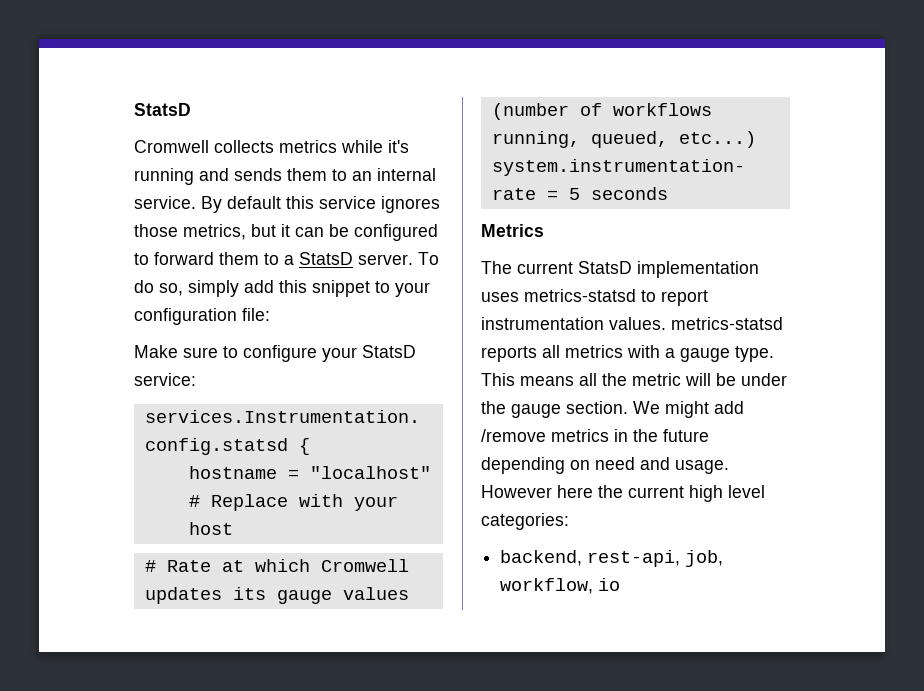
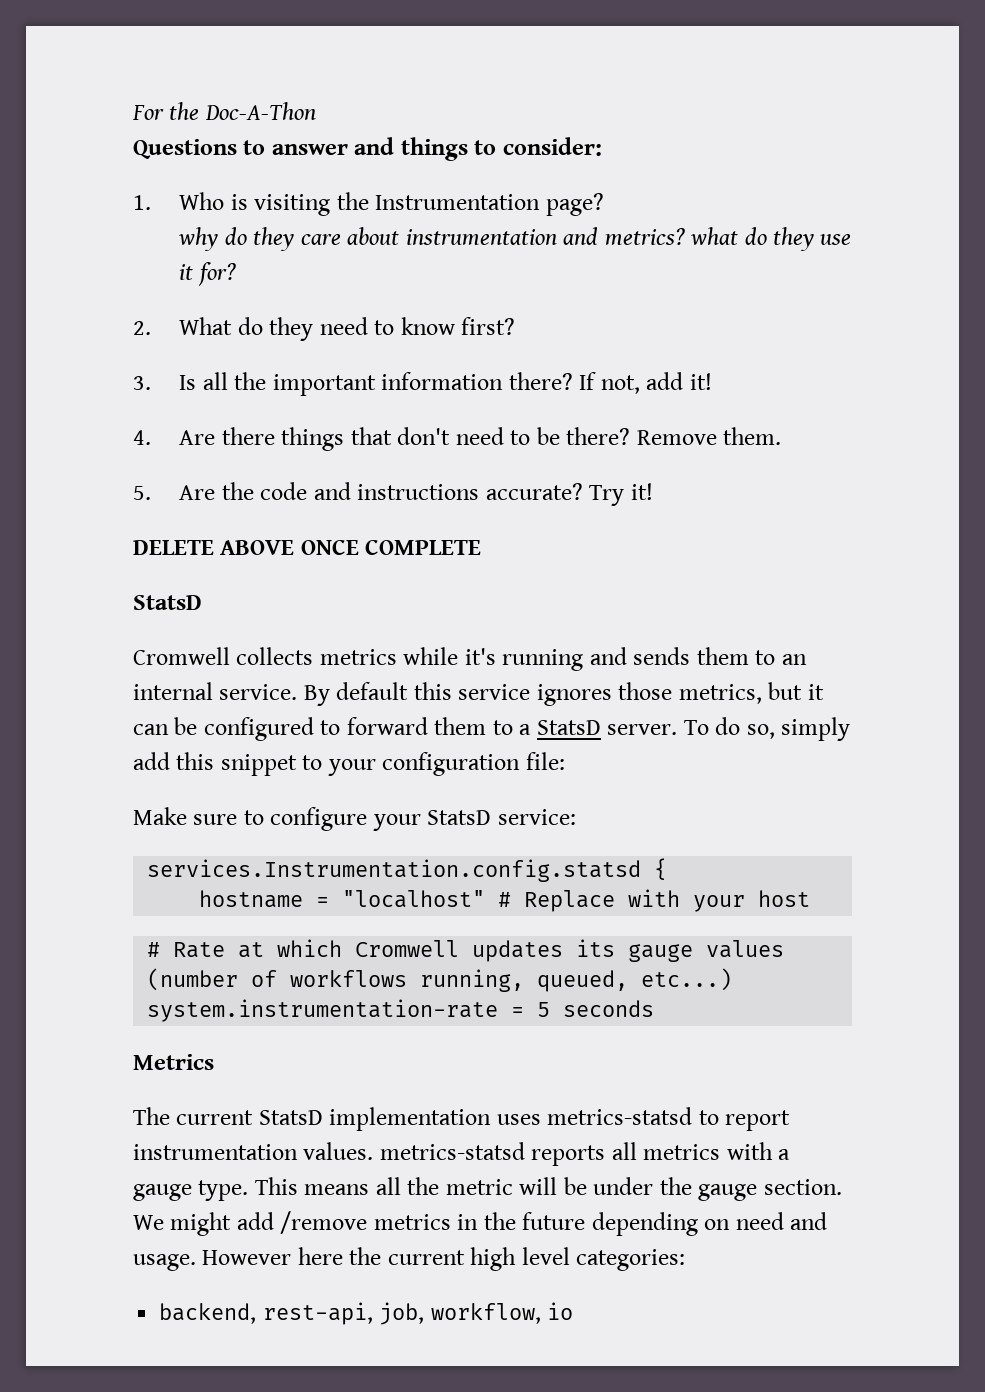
(134, 109) none -> [132,102,316,120] [133,137,602,161] [133,192,604,216] [178,227,852,251] [179,262,236,286] [133,317,516,341] [133,372,712,396] [133,427,782,451] [133,482,653,506] [133,540,482,555] For the Doc-A-Thon // Questions to answer and things to consider: // 1. Who is visiting the Instrumentation page? // why do they care about instrumentation and metrics? what do they use it for? // 2. What do they need to know first? // 3. Is all the important information there? If not, add it! // 4. Are there things that don't need to be there? Remove them. // 5. Are the code and instructions accurate? Try it! // DELETE ABOVE ONCE COMPLETE //

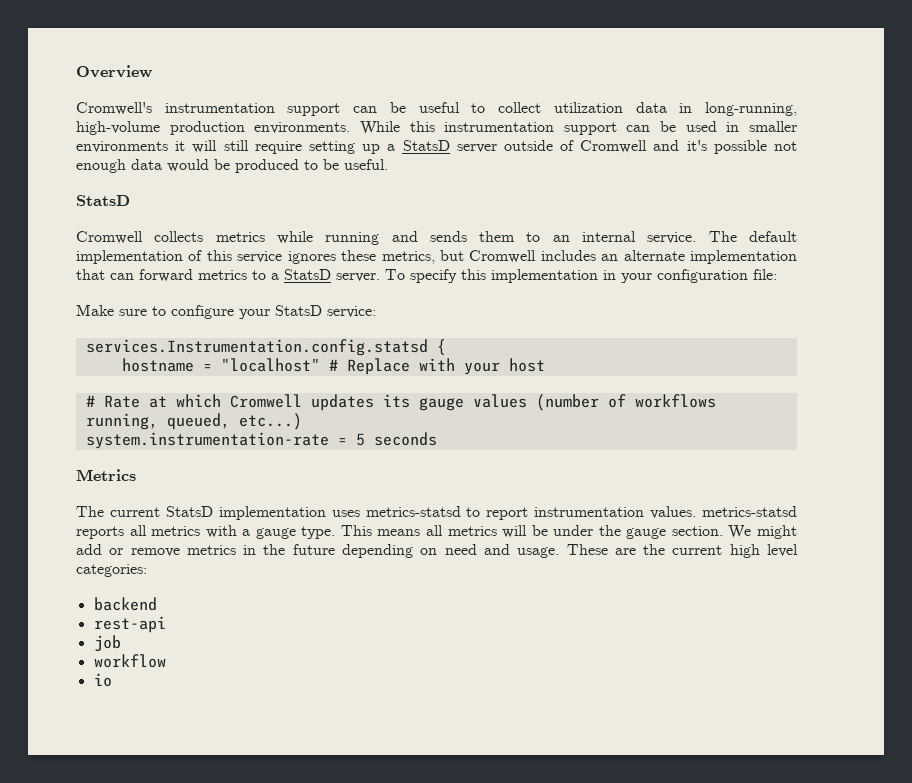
[132,102,316,120] [133,137,602,161] [133,192,604,216] [178,227,852,251] [179,262,236,286] [133,317,516,341] [133,372,712,396] [133,427,782,451] [133,482,653,506] [133,540,482,555] For the Doc-A-Thon // Questions to answer and things to consider: // 1. Who is visiting the Instrumentation page? // why do they care about instrumentation and metrics? what do they use it for? // 2. What do they need to know first? // 3. Is all the important information there? If not, add it! // 4. Are there things that don't need to be there? Remove them. // 5. Are the code and instructions accurate? Try it! // DELETE ABOVE ONCE COMPLETE -> [76,65,152,78] [76,102,798,116] [76,121,797,135] [76,140,797,154] [76,159,388,173] Overview // Cromwell's instrumentation support can be useful to collect utilization data in long-running, high-volume production environments. While this instrumentation support can be used in smaller environments it will still require setting up a StatsD server outside of Cromwell and it's possible not enough data would be produced to be useful.
[464,648,496,665] it's -> (313, 237) none
[303,682,409,706] By default -> [708,231,797,242] [76,250,203,264] The default implementation of
[618,682,673,700] those -> [341,250,377,261] these
[807,684,824,700] [133,717,487,741] it can be configured to forward them -> [469,250,797,264] [76,269,247,282] Cromwell includes an alternate implementation that can forward metrics
[715,717,851,741] [133,752,323,776] do so, simply add this snippet to -> [410,269,616,283] specify this implementation in
[407,1177,513,1195] the metric -> [447,526,497,536] metrics
[280,1211,368,1234] /remove -> [109,548,180,557] or remove
[202,1247,343,1265] However here -> [566,544,636,555] These are
[159,1302,541,1325] backend, rest-api, job, workflow, -> [93,597,157,611] [93,616,166,633] [93,635,121,652] [93,654,166,668] backend // rest-api // job // workflow //

